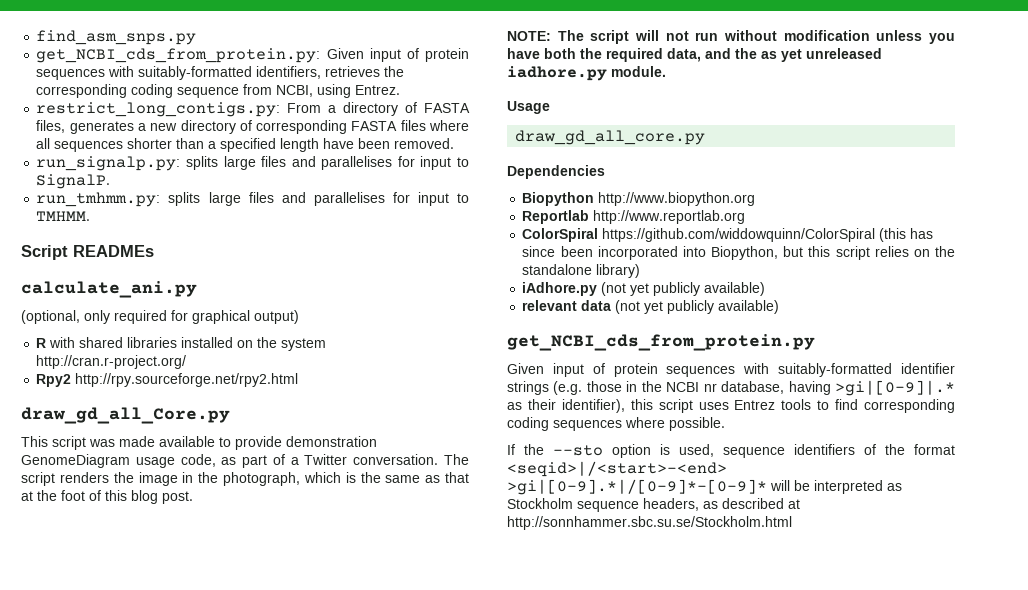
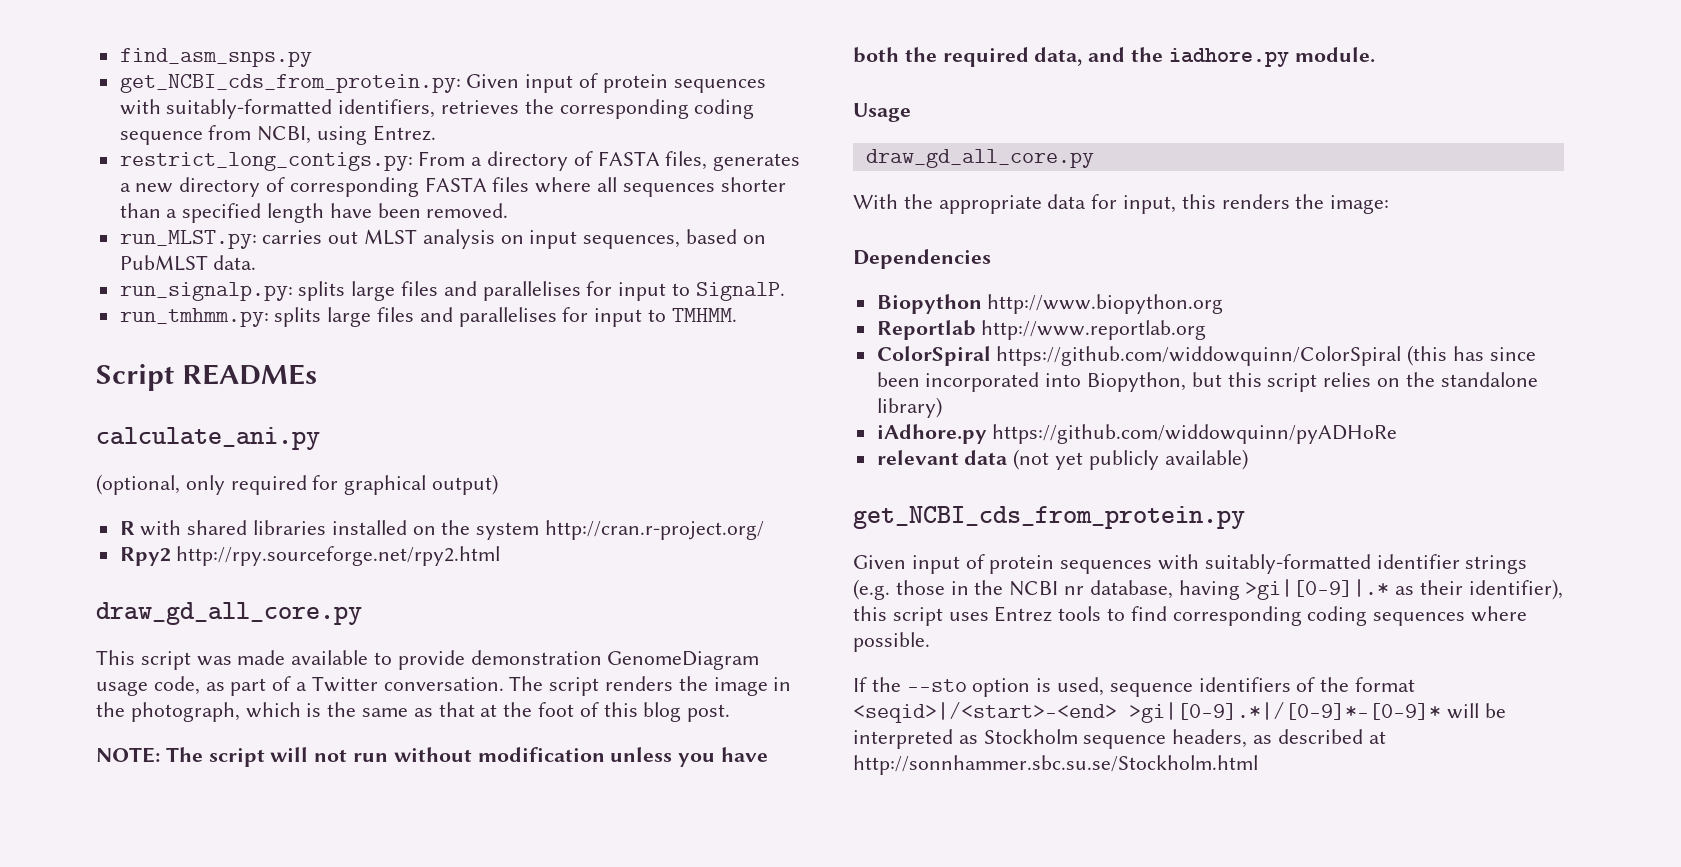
(455, 143) none -> [119,229,766,249] [119,255,257,271] // run_MLST.py: carries out MLST analysis on input sequences, based on PubMLST data.
[21,407,230,424] draw_gd_all_Core.py -> [96,602,362,625] draw_gd_all_core.py
[761,48,882,62] as yet unreleased -> (1164, 54) none
(706, 137) none -> [853,194,1390,214] // With the appropriate data for input, this renders the image:
[601,282,766,296] (not yet publicly available) -> [992,424,1398,444] https://github.com/widdowquinn/pyADHoRe

